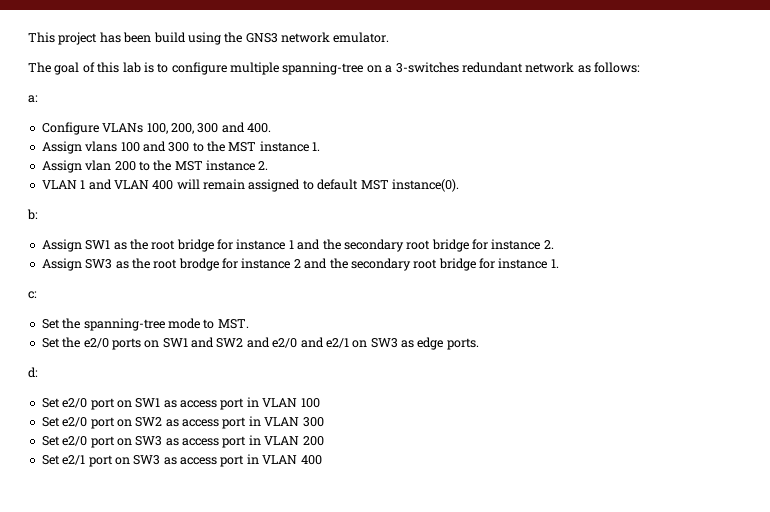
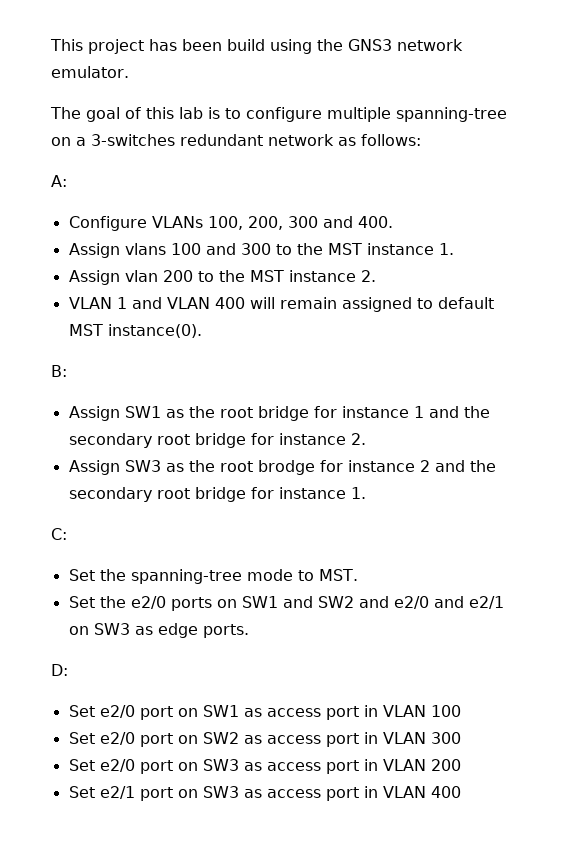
[28,95,38,103] a: -> [51,175,67,187] A:
[27,209,38,220] b: -> [51,365,67,377] B:
[28,291,37,299] c: -> [51,528,67,540] C:
[28,367,38,378] d: -> [51,664,68,676] D:

